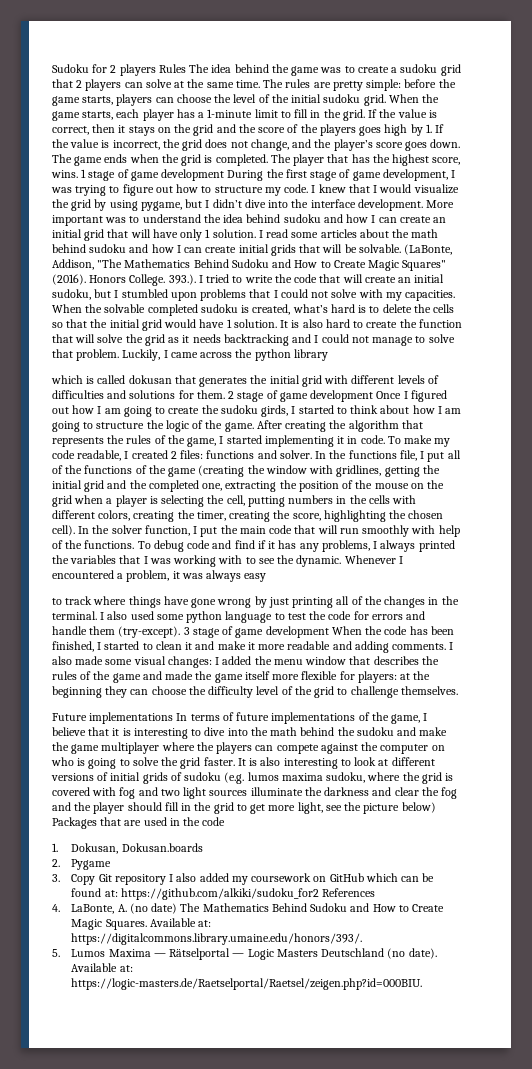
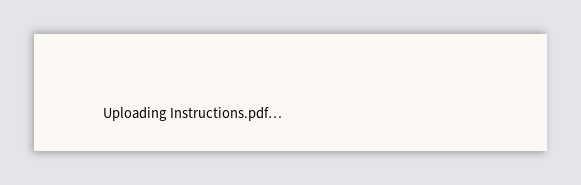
[52,64,461,76] [52,79,456,91] [52,94,440,106] [52,109,437,121] [52,124,445,136] [52,139,461,151] [52,154,461,166] [51,169,456,181] [51,184,459,196] [52,199,455,211] [52,214,447,226] [52,229,439,241] [52,244,453,256] [52,259,447,271] [52,274,445,286] [52,289,456,301] [52,304,455,316] [52,319,462,331] [52,334,455,346] [52,349,328,361] [51,375,439,387] [52,390,447,402] [52,405,462,417] [52,420,423,432] [52,435,451,447] [52,450,461,462] [52,465,440,477] [52,480,445,492] [52,495,417,507] [52,510,444,522] [52,525,460,537] [52,540,455,552] [52,555,403,567] [52,570,267,582] [52,596,459,608] [52,611,426,623] [52,626,454,638] [52,641,454,653] [52,656,439,668] [52,671,431,683] [52,686,458,698] [52,712,428,724] [52,727,448,739] [52,742,445,754] [51,757,435,769] [51,772,454,784] [52,787,458,799] [52,802,436,814] [52,817,226,829] [52,843,203,854] [52,859,112,870] [52,873,435,885] [71,888,376,900] [52,903,445,914] [71,918,212,930] [71,933,363,945] [52,948,437,960] [71,963,133,972] [71,978,423,990] Sudoku for 2 players Rules The idea behind the game was to create a sudoku grid that 2 players can solve at the same time. The rules are pretty simple: before the game starts, players can choose the level of the initial sudoku grid. When the game starts, each player has a 1-minute limit to fill in the grid. If the value is correct, then it stays on the grid and the score of the players goes high by 1. If the value is incorrect, the grid does not change, and the player’s score goes down. The game ends when the grid is completed. The player that has the highest score, wins. 1 stage of game development During the first stage of game development, I was trying to figure out how to structure my code. I knew that I would visualize the grid by using pygame, but I didn’t dive into the interface development. More important was to understand the idea behind sudoku and how I can create an initial grid that will have only 1 solution. I read some articles about the math behind sudoku and how I can create initial grids that will be solvable. (LaBonte, Addison, "The Mathematics Behind Sudoku and How to Create Magic Squares" (2016). Honors College. 393.). I tried to write the code that will create an initial sudoku, but I stumbled upon problems that I could not solve with my capacities. When the solvable completed sudoku is created, what’s hard is to delete the cells so that the initial grid would have 1 solution. It is also hard to create the function that will solve the grid as it needs backtracking and I could not manage to solve that problem. Luckily, I came across the python library // which is called dokusan that generates the initial grid with different levels of difficulties and solutions for them. 2 stage of game development Once I figured out how I am going to create the sudoku girds, I started to think about how I am going to structure the logic of the game. After creating the algorithm that represents the rules of the game, I started implementing it in code. To make my code readable, I created 2 files: functions and solver. In the functions file, I put all of the functions of the game (creating the window with gridlines, getting the initial grid and the completed one, extracting the position of the mouse on the grid when a player is selecting the cell, putting numbers in the cells with different colors, creating the timer, creating the score, highlighting the chosen cell). In the solver function, I put the main code that will run smoothly with help of the functions. To debug code and find if it has any problems, I always printed the variables that I was working with to see the dynamic. Whenever I encountered a problem, it was always easy // to track where things have gone wrong by just printing all of the changes in the terminal. I also used some python language to test the code for errors and handle them (try-except). 3 stage of game development When the code has been finished, I started to clean it and make it more readable and adding comments. I also made some visual changes: I added the menu window that describes the rules of the game and made the game itself more flexible for players: at the beginning they can choose the difficulty level of the grid to challenge themselves. // Future implementations In terms of future implementations of the game, I believe that it is interesting to dive into the math behind the sudoku and make the game multiplayer where the players can compete against the computer on who is going to solve the grid faster. It is also interesting to look at different versions of initial grids of sudoku (e.g. lumos maxima sudoku, where the grid is covered with fog and two light sources illuminate the darkness and clear the fog and the player should fill in the grid to get more light, see the picture below) Packages that are used in the code // 1. Dokusan, Dokusan.boards // 2. Pygame // 3. Copy Git repository I also added my coursework on GitHub which can be found at: https://github.com/alkiki/sudoku_for2 References // 4. LaBonte, A. (no date) The Mathematics Behind Sudoku and How to Create Magic Squares. Available at: https://digitalcommons.library.umaine.edu/honors/393/. // 5. Lumos Maxima — Rätselportal — Logic Masters Deutschland (no date). Available at: https://logic-masters.de/Raetselportal/Raetsel/zeigen.php?id=000BIU. -> [103,107,282,121] Uploading Instructions.pdf…

